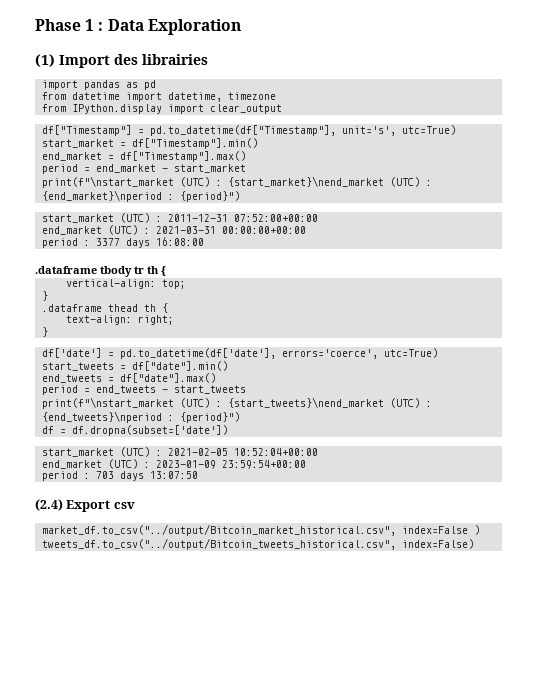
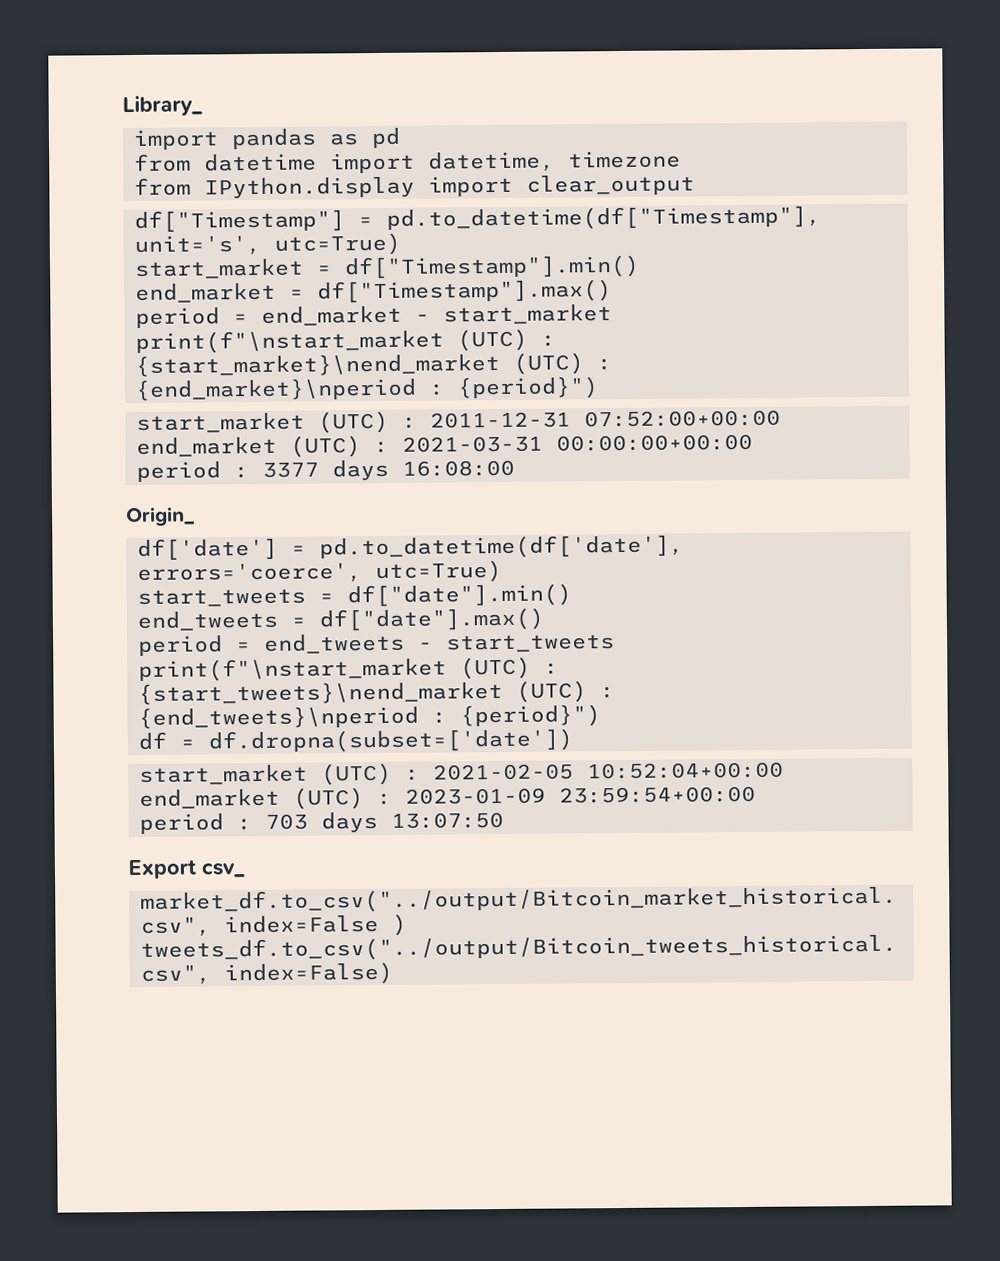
[35,19,241,35] [35,54,208,68] Phase 1 : Data Exploration // (1) Import des librairies -> [122,95,203,117] Library_
[35,266,166,277] [65,279,186,289] [41,291,48,301] [41,303,168,313] [65,315,174,325] [41,327,48,337] .dataframe tbody tr th { // vertical-align: top; // } // .dataframe thead th { // text-align: right; // } -> [125,506,195,527] Origin_
[35,499,135,512] (2.4) Export csv -> [128,859,246,880] Export csv_

